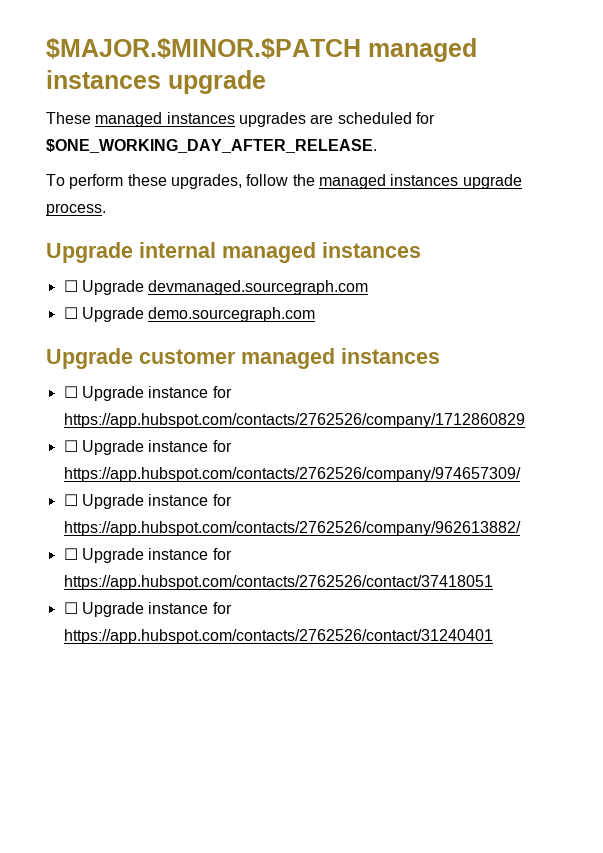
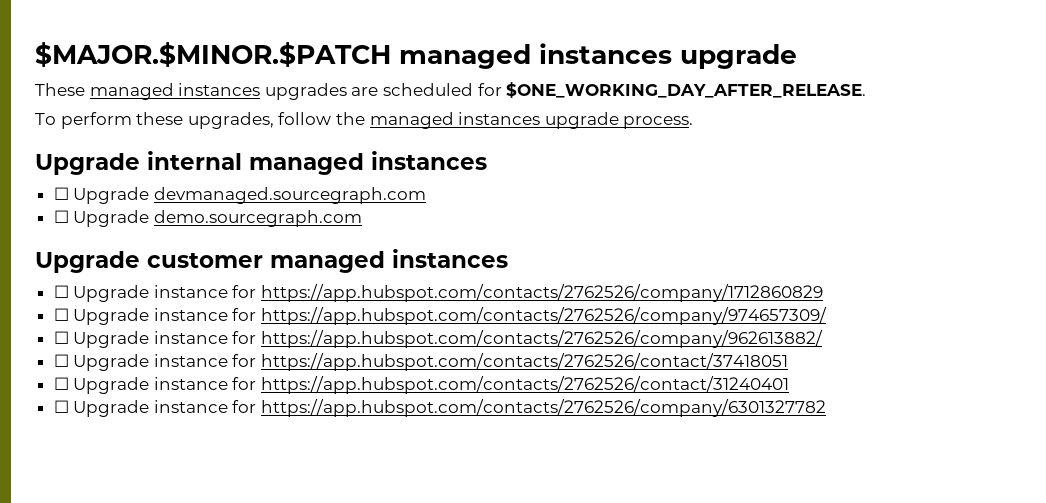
(493, 636) none -> [53,399,827,417] // ☐ Upgrade instance for https://app.hubspot.com/contacts/2762526/company/6301327782

